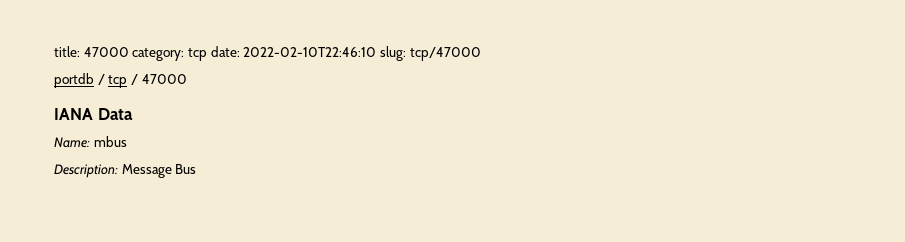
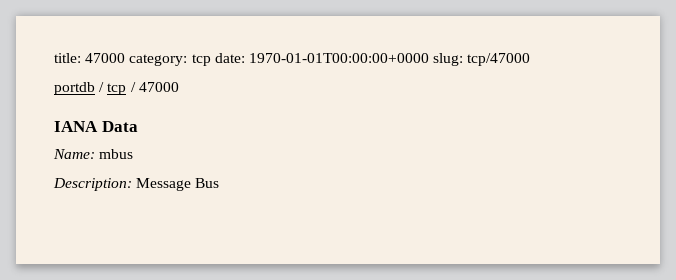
[243,47,377,57] 2022-02-10T22:46:10 -> [248,53,429,63] 1970-01-01T00:00:00+0000

